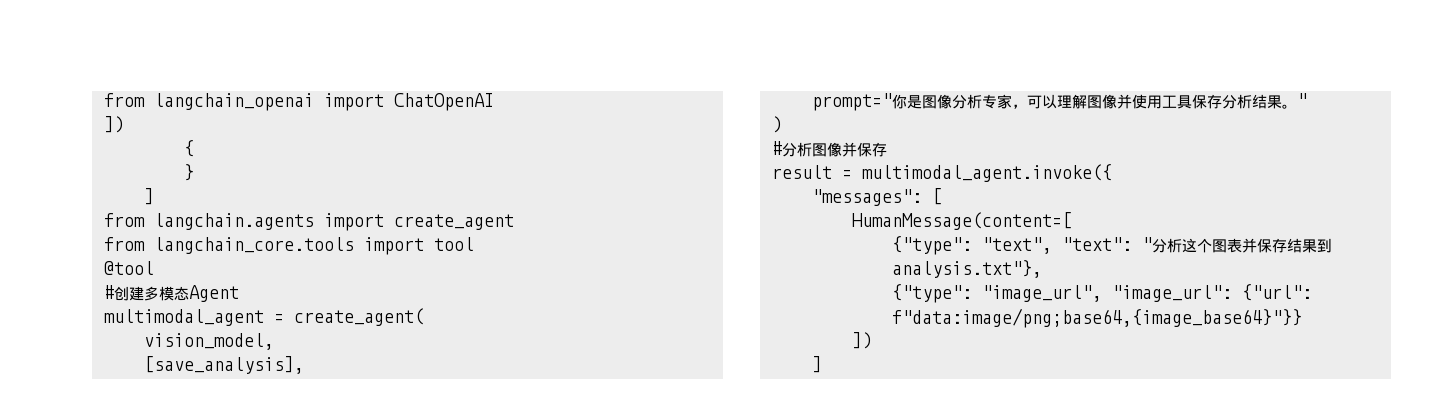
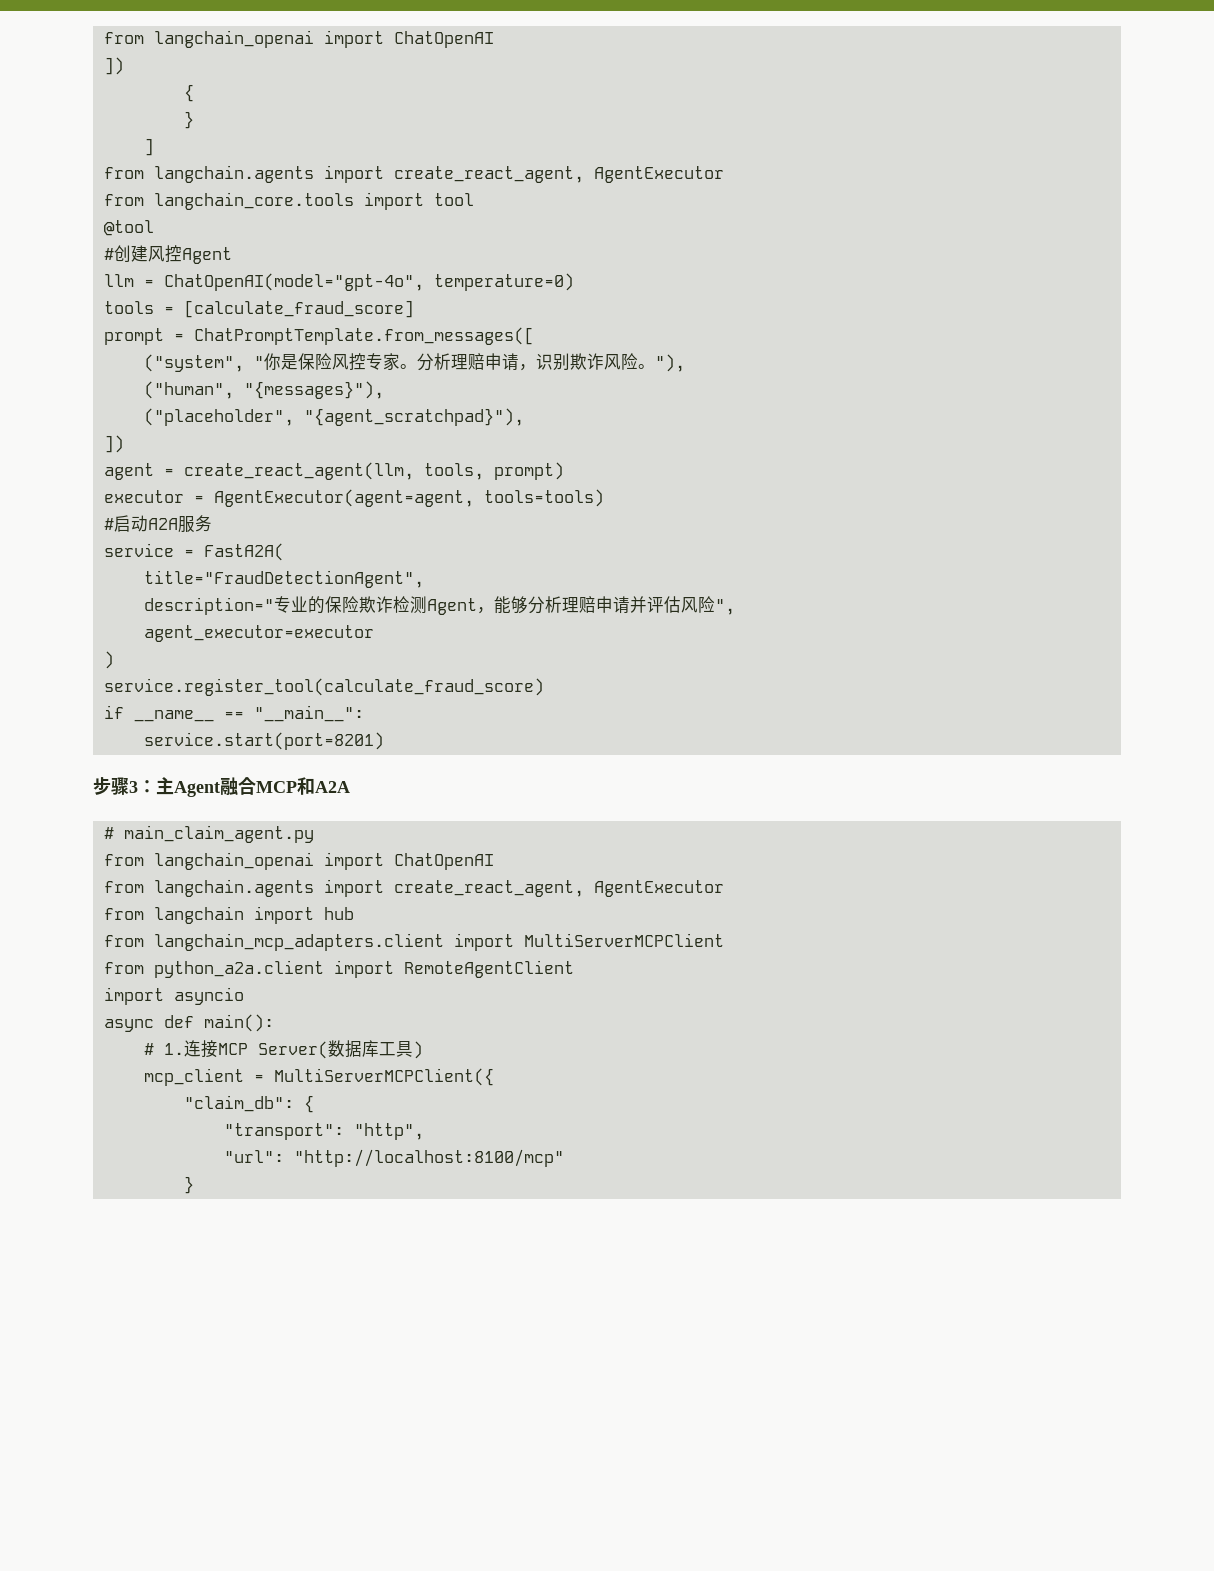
[394,214,514,230] create_agent -> [393,166,724,183] create_react_agent, AgentExecutor
[144,286,189,301] 多模态 -> [147,245,182,263] 风控
[104,308,424,326] [144,333,274,350] [144,356,304,374] [812,93,1307,111] [772,116,782,133] [772,141,887,157] [772,164,1112,182] [812,188,942,206] [852,212,1072,230] [892,236,1332,255] [892,260,1042,278] [892,284,1312,303] [892,308,1302,328] [852,332,872,349] [812,356,822,373] multimodal_agent = create_agent( // vision_model, // [save_analysis], // prompt="你是图像分析专家，可以理解图像并使用工具保存分析结果。" // ) // #分析图像并保存 // result = multimodal_agent.invoke({ // "messages": [ // HumanMessage(content=[ // {"type": "text", "text": "分析这个图表并保存结果到analysis.txt"}, // {"type": "image_url", "image_url": {"url": f"data:image/png;base64,{image_base64}"}} // ]) // ] -> [103,273,574,291] [103,300,414,318] [103,327,534,345] [143,353,685,372] [143,381,384,399] [143,408,524,426] [103,435,124,453] [103,462,564,480] [103,489,604,507] [103,515,212,533] [103,543,284,561] [143,570,424,588] [143,596,735,615] [143,625,374,642] [103,651,114,669] [103,678,544,696] [103,705,364,722] [143,732,384,750] [93,777,350,797] [103,825,314,843] [103,852,494,870] [103,879,724,897] [103,906,354,924] [103,933,724,951] [103,960,574,978] [103,987,244,1005] [103,1014,274,1032] [143,1040,423,1059] [143,1068,494,1086] [183,1095,314,1113] [223,1123,424,1140] [223,1149,564,1167] [183,1176,194,1194] llm = ChatOpenAI(model="gpt-4o", temperature=0) // tools = [calculate_fraud_score] // prompt = ChatPromptTemplate.from_messages([ // ("system", "你是保险风控专家。分析理赔申请，识别欺诈风险。"), // ("human", "{messages}"), // ("placeholder", "{agent_scratchpad}"), // ]) // agent = create_react_agent(llm, tools, prompt) // executor = AgentExecutor(agent=agent, tools=tools) // #启动A2A服务 // service = FastA2A( // title="FraudDetectionAgent", // description="专业的保险欺诈检测Agent，能够分析理赔申请并评估风险", // agent_executor=executor // ) // service.register_tool(calculate_fraud_score) // if __name__ == "__main__": // service.start(port=8201) // 步骤3：主Agent融合MCP和A2A // # main_claim_agent.py // from langchain_openai import ChatOpenAI // from langchain.agents import create_react_agent, AgentExecutor // from langchain import hub // from langchain_mcp_adapters.client import MultiServerMCPClient // from python_a2a.client import RemoteAgentClient // import asyncio // async def main(): // # 1.连接MCP Server(数据库工具) // mcp_client = MultiServerMCPClient({ // "claim_db": { // "transport": "http", // "url": "http://localhost:8100/mcp" // }

